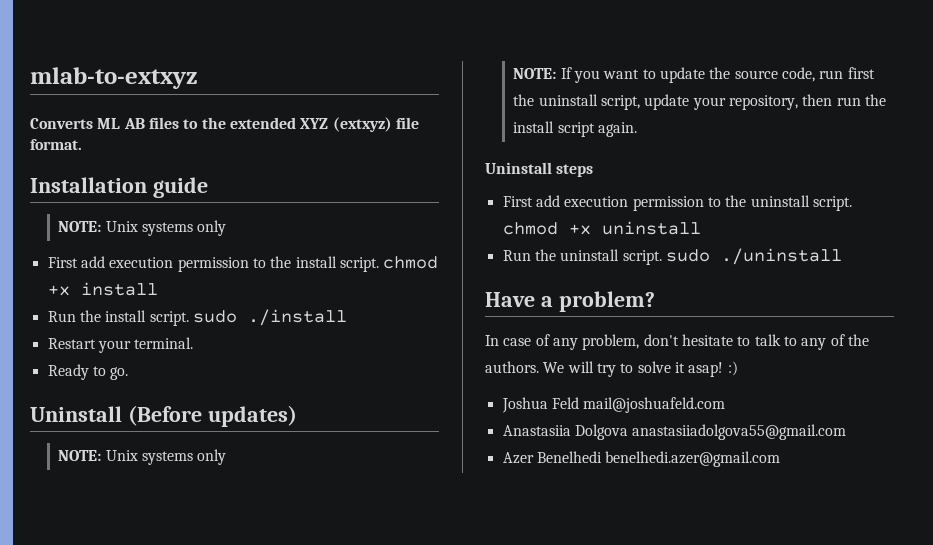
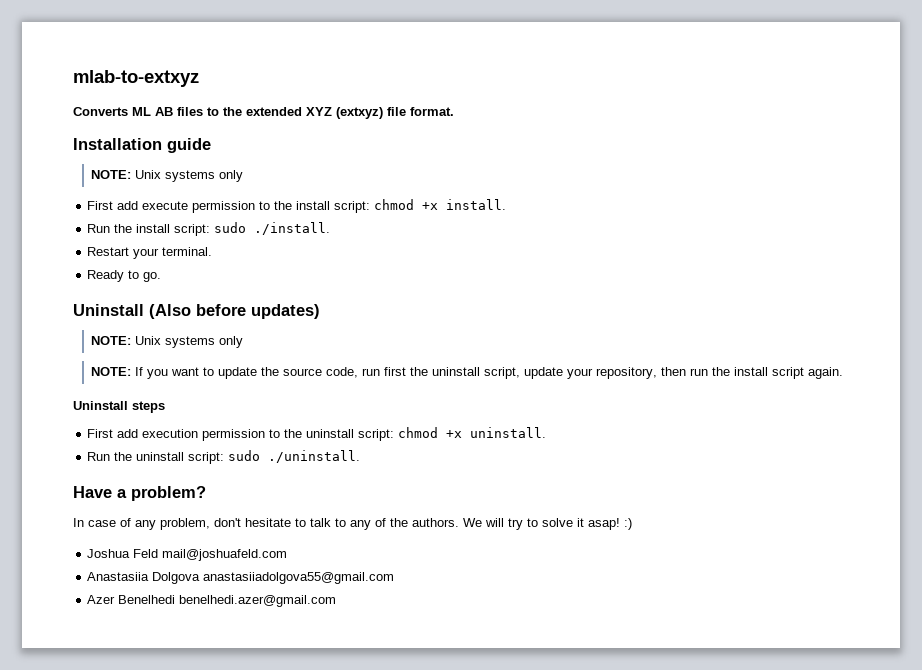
[109,257,174,268] execution -> [142,201,189,210] execute
[339,256,439,272] [47,282,158,296] script. chmod +x install -> [334,199,507,213] script: chmod +x install.
[149,309,347,326] script. sudo ./install -> [174,222,331,236] script: sudo ./install.
[127,405,202,426] (Before -> [149,304,246,319] (Also before
[812,196,852,211] [502,221,701,235] script. chmod +x uninstall -> [358,427,547,441] script: chmod +x uninstall.
[622,248,842,265] script. sudo ./uninstall -> [188,450,361,464] script: sudo ./uninstall.

